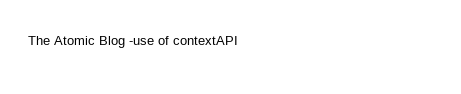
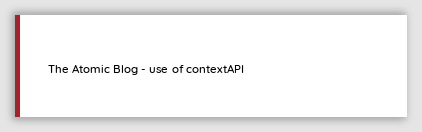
[129,38,154,45] -use -> [141,67,169,73] - use

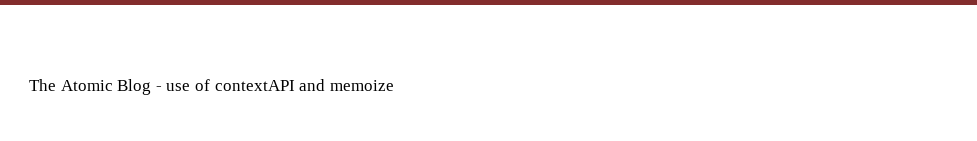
(244, 68) none -> [299,79,394,91] and memoize

